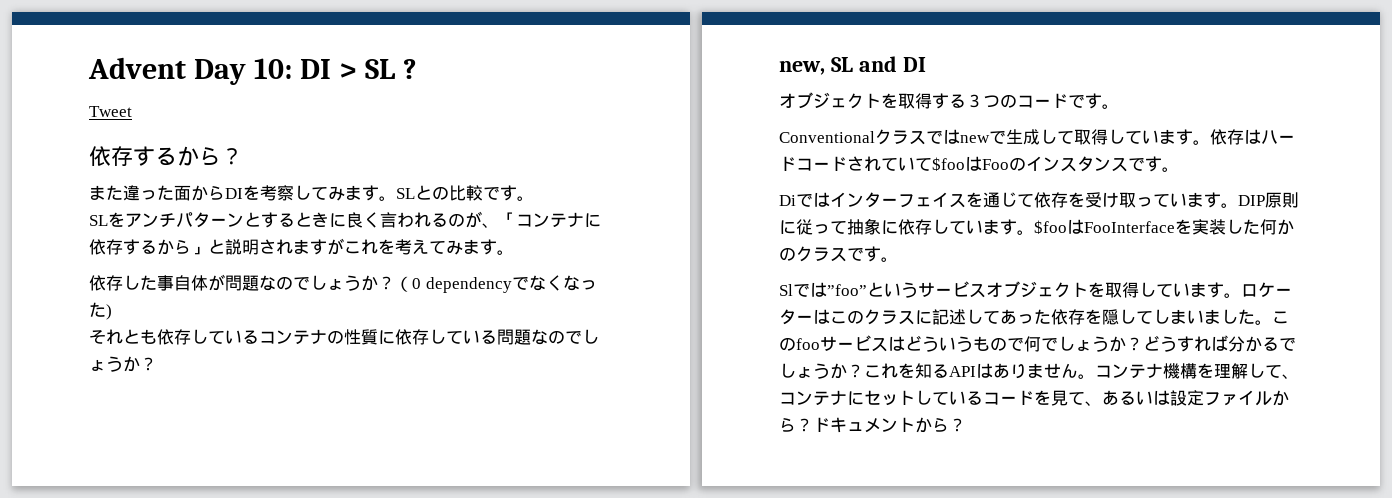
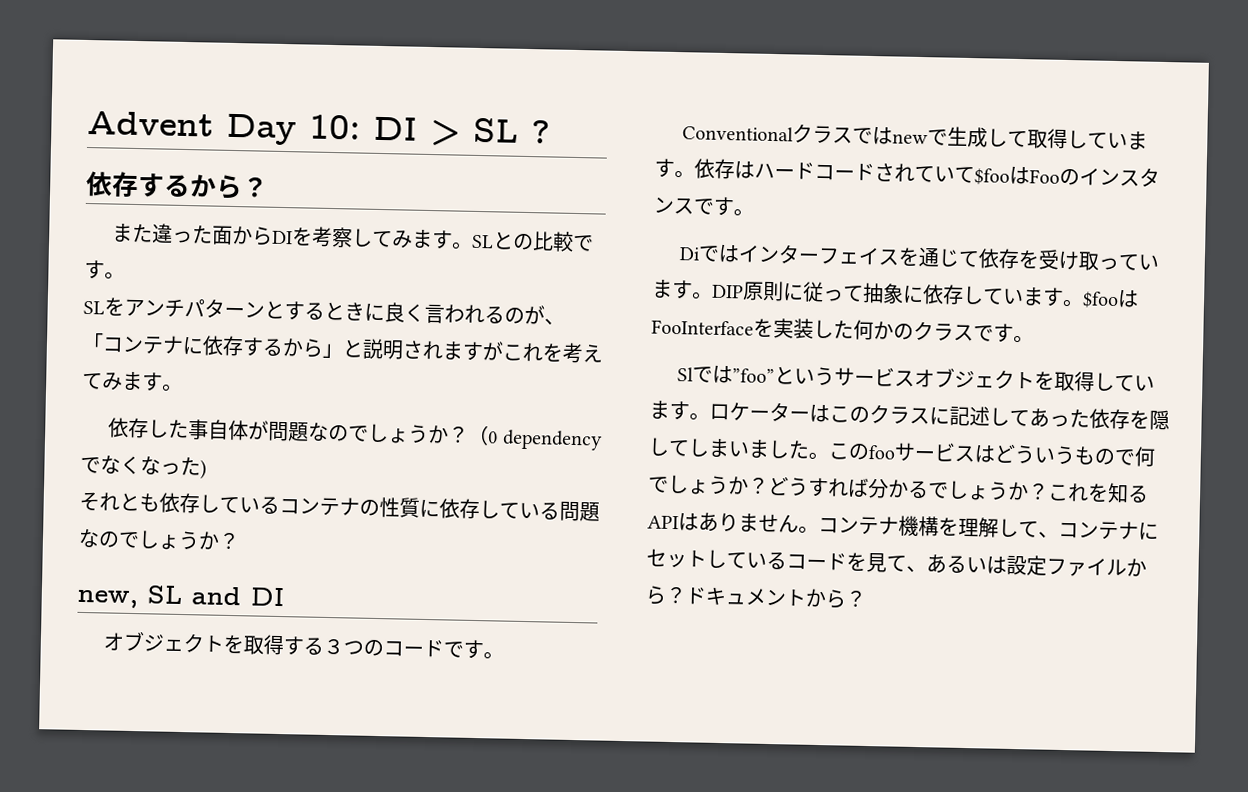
[89,106,132,117] // Tweet -> (550, 132) none

